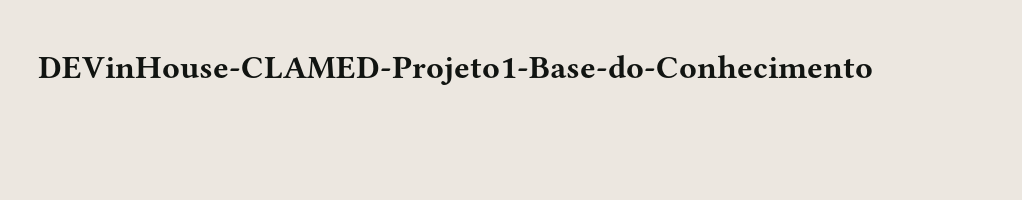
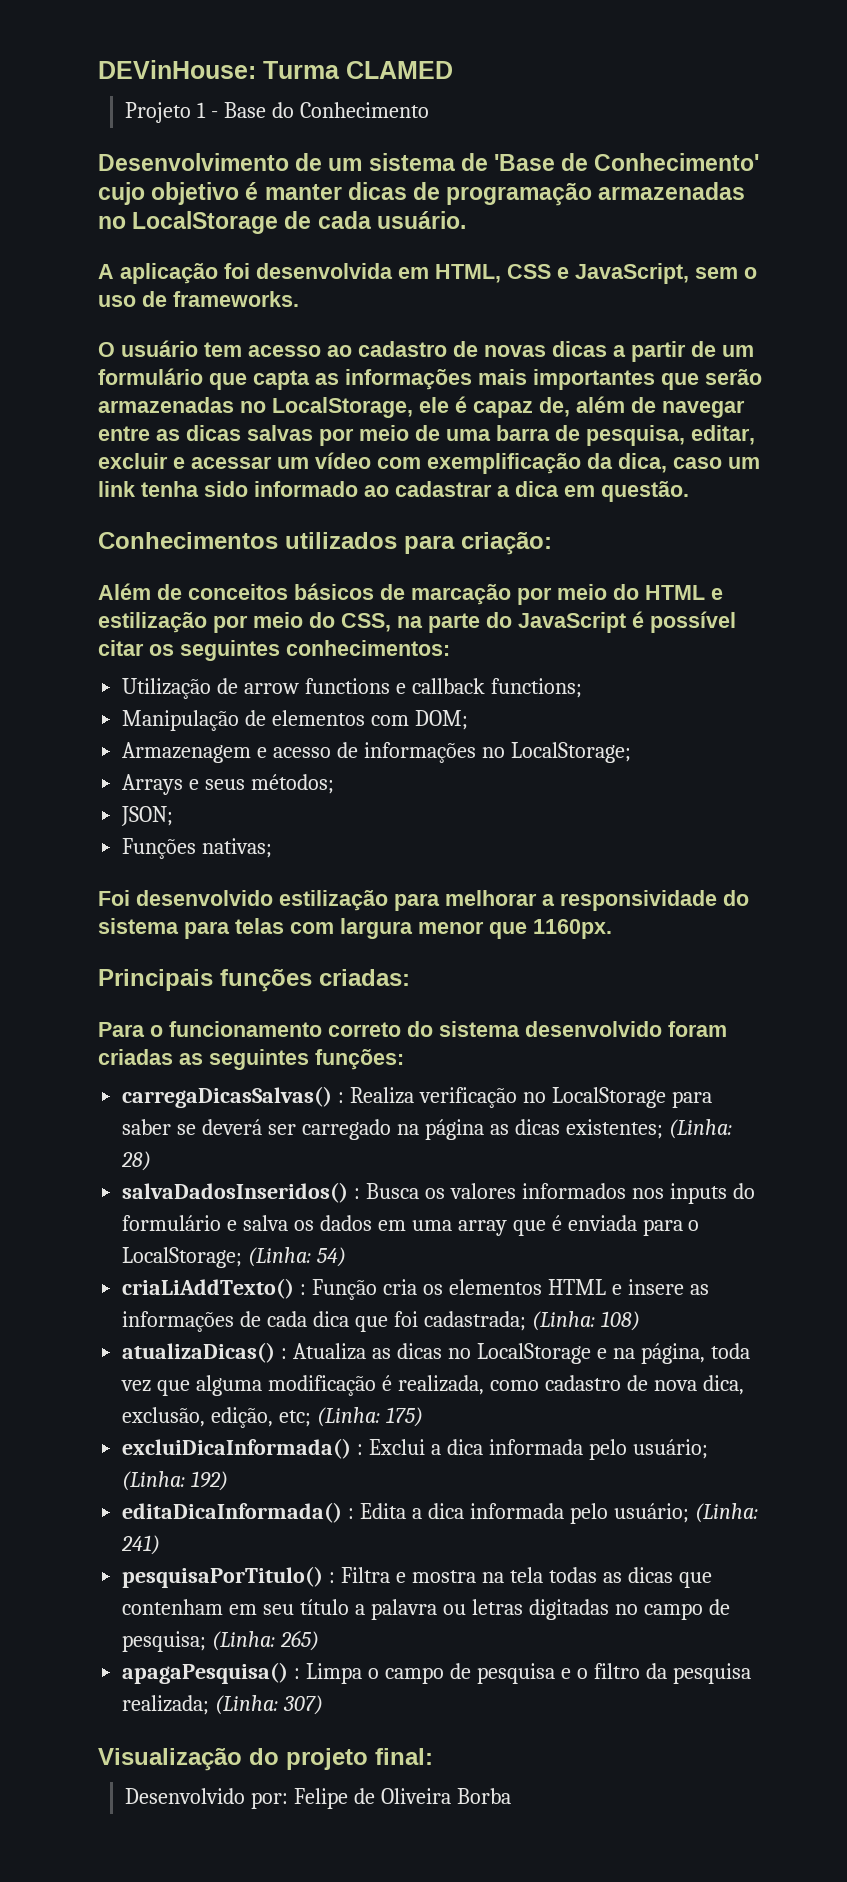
[38,55,873,85] DEVinHouse-CLAMED-Projeto1-Base-do-Conhecimento -> [98,60,453,79] [125,102,429,123] [98,153,760,171] [98,182,746,206] [98,211,466,234] [98,263,757,284] [98,291,299,307] [98,340,754,362] [98,368,762,390] [98,396,745,418] [98,425,755,446] [98,452,760,474] [98,481,689,502] [98,531,552,555] [98,583,723,605] [98,611,736,633] [98,640,450,661] [122,678,582,699] [122,710,468,731] [122,742,631,763] [122,774,335,795] [121,806,174,826] [122,838,273,859] [98,890,749,911] [98,918,612,939] [98,968,410,992] [98,1021,727,1037] [98,1049,404,1070] [122,1086,712,1108] [122,1119,732,1140] [121,1151,152,1171] [122,1182,755,1204] [122,1215,700,1236] [122,1247,347,1268] [122,1278,709,1300] [122,1311,640,1332] [122,1342,750,1364] [121,1375,744,1396] [122,1407,423,1428] [122,1438,708,1460] [122,1471,229,1491] [122,1502,758,1524] [121,1535,161,1555] [122,1566,712,1588] [122,1599,730,1620] [122,1630,320,1652] [122,1662,751,1684] [122,1695,324,1715] [98,1747,433,1771] [125,1788,511,1809] DEVinHouse: Turma CLAMED // Projeto 1 - Base do Conhecimento // Desenvolvimento de um sistema de 'Base de Conhecimento' cujo objetivo é manter dicas de programação armazenadas no LocalStorage de cada usuário. // A aplicação foi desenvolvida em HTML, CSS e JavaScript, sem o uso de frameworks. // O usuário tem acesso ao cadastro de novas dicas a partir de um formulário que capta as informações mais importantes que serão armazenadas no LocalStorage, ele é capaz de, além de navegar entre as dicas salvas por meio de uma barra de pesquisa, editar, excluir e acessar um vídeo com exemplificação da dica, caso um link tenha sido informado ao cadastrar a dica em questão. // Conhecimentos utilizados para criação: // Além de conceitos básicos de marcação por meio do HTML e estilização por meio do CSS, na parte do JavaScript é possível citar os seguintes conhecimentos: // Utilização de arrow functions e callback functions; // Manipulação de elementos com DOM; // Armazenagem e acesso de informações no LocalStorage; // Arrays e seus métodos; // JSON; // Funções nativas; // Foi desenvolvido estilização para melhorar a responsividade do sistema para telas com largura menor que 1160px. // Principais funções criadas: // Para o funcionamento correto do sistema desenvolvido foram criadas as seguintes funções: // carregaDicasSalvas() : Realiza verificação no LocalStorage para saber se deverá ser carregado na página as dicas existentes; (Linha: 28) // salvaDadosInseridos() : Busca os valores informados nos inputs do formulário e salva os dados em uma array que é enviada para o LocalStorage; (Linha: 54) // criaLiAddTexto() : Função cria os elementos HTML e insere as informações de cada dica que foi cadastrada; (Linha: 108) // atualizaDicas() : Atualiza as dicas no LocalStorage e na página, toda vez que alguma modificação é realizada, como cadastro de nova dica, exclusão, edição, etc; (Linha: 175) // excluiDicaInformada() : Exclui a dica informada pelo usuário; (Linha: 192) // editaDicaInformada() : Edita a dica informada pelo usuário; (Linha: 241) // pesquisaPorTitulo() : Filtra e mostra na tela todas as dicas que contenham em seu título a palavra ou letras digitadas no campo de pesquisa; (Linha: 265) // apagaPesquisa() : Limpa o campo de pesquisa e o filtro da pesquisa realizada; (Linha: 307) // Visualização do projeto final: // Desenvolvido por: Felipe de Oliveira Borba

